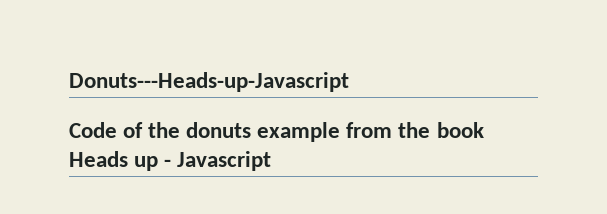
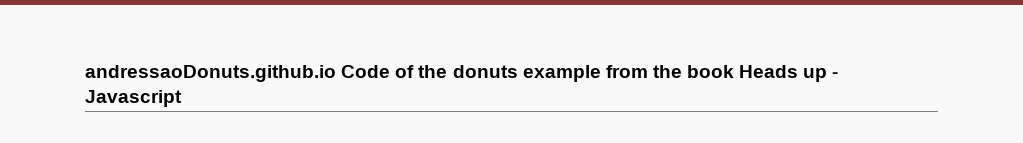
[69,72,349,92] Donuts---Heads-up-Javascript // -> [85,65,336,82] andressaoDonuts.github.io

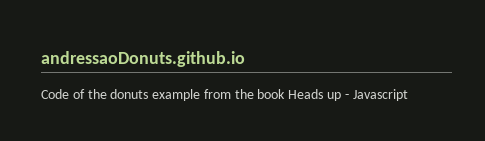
(336, 73) none -> (245, 59) //

